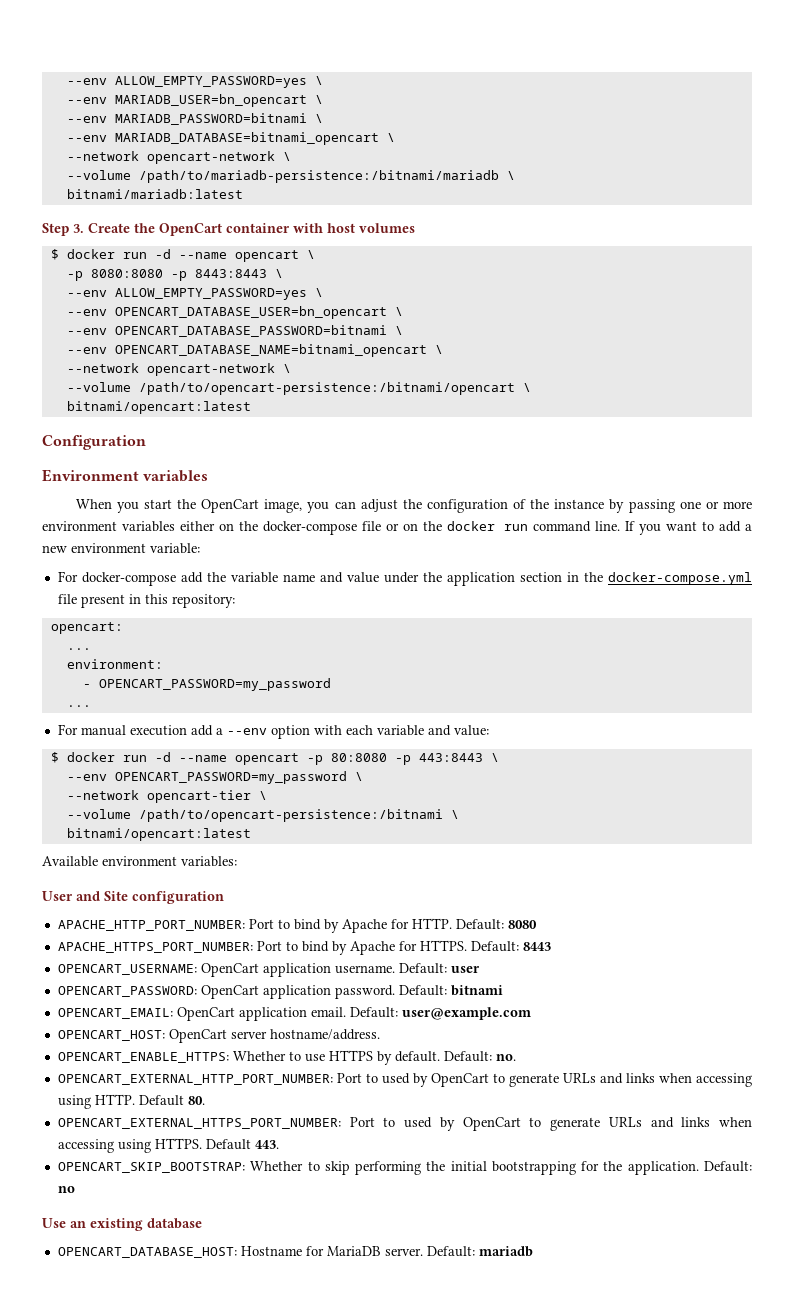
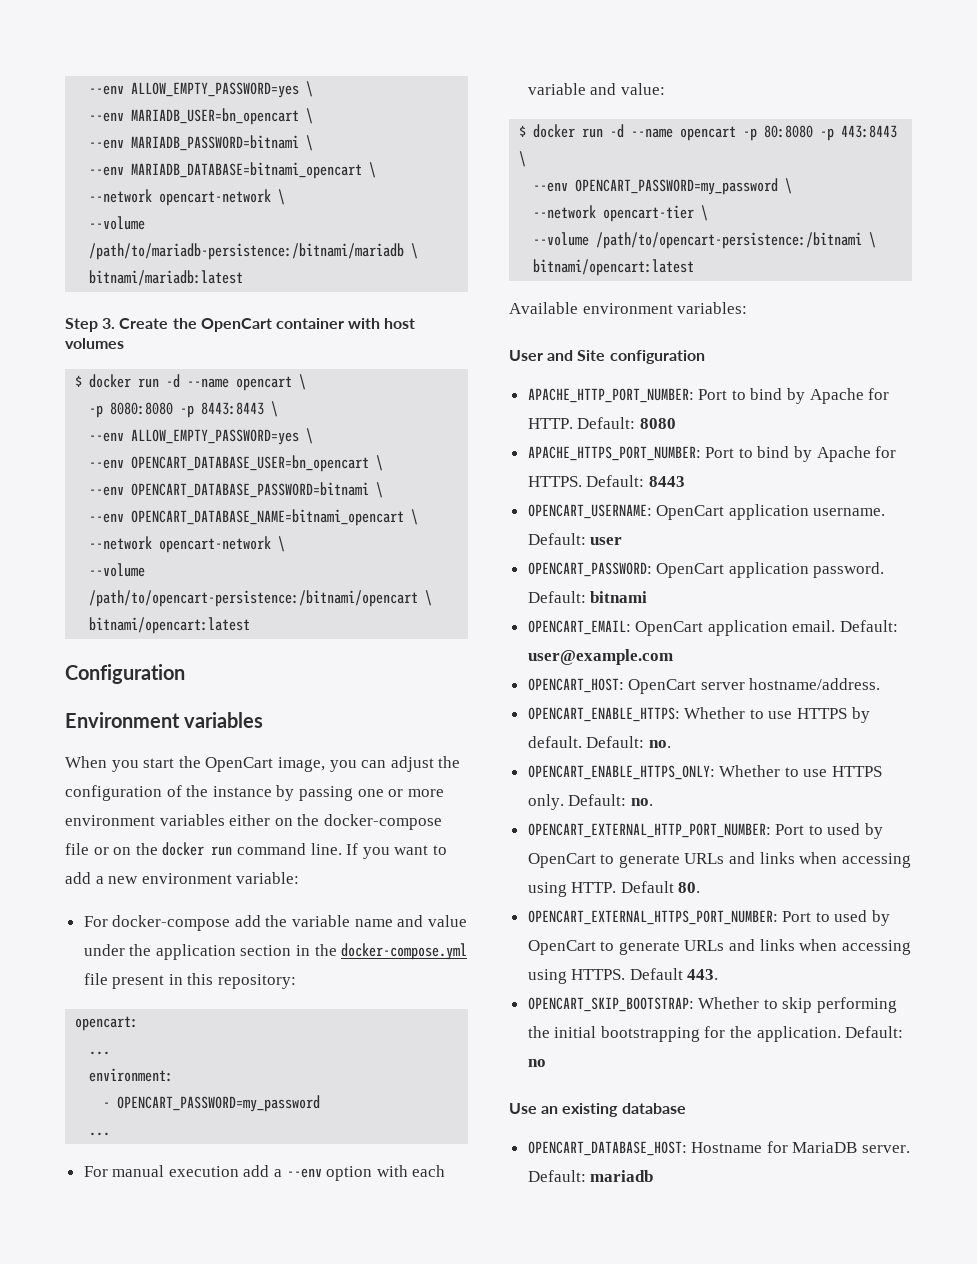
(516, 1057) none -> [527,765,883,780] [527,794,653,810] // OPENCART_ENABLE_HTTPS_ONLY: Whether to use HTTPS only. Default: no.

